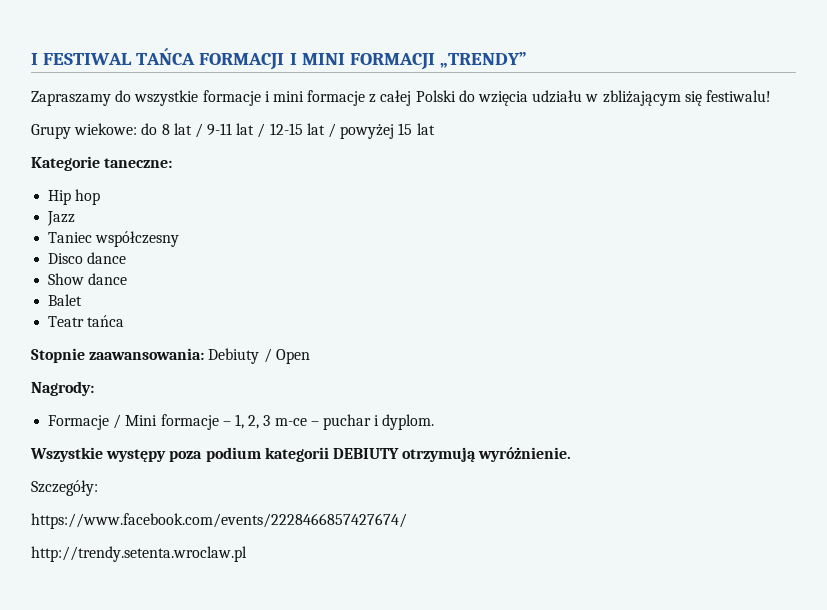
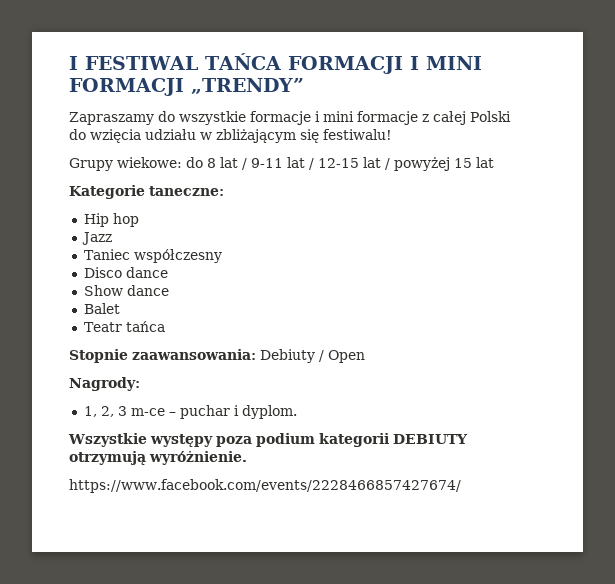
[48,414,231,430] Formacje / Mini formacje – -> (140, 384) none
[31,480,98,496] // Szczegóły: -> (247, 458) none
[31,546,247,562] // http://trendy.setenta.wroclaw.pl -> (461, 486) none

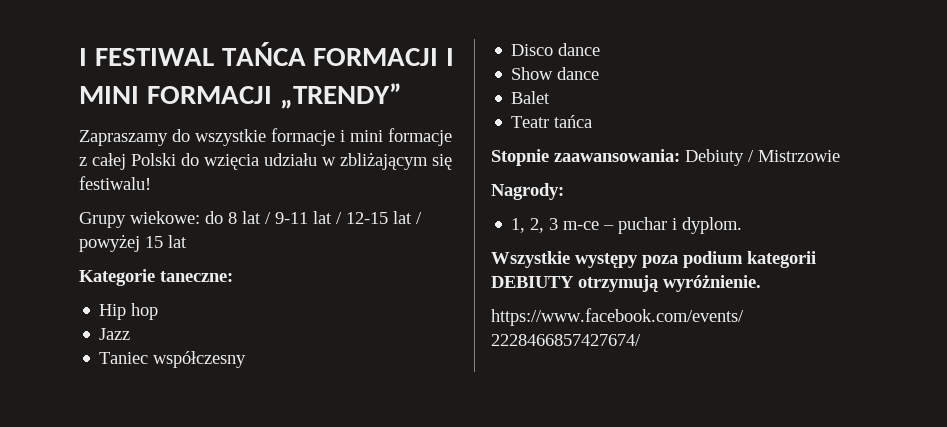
[328,350,365,363] Open -> [758,150,840,162] Mistrzowie

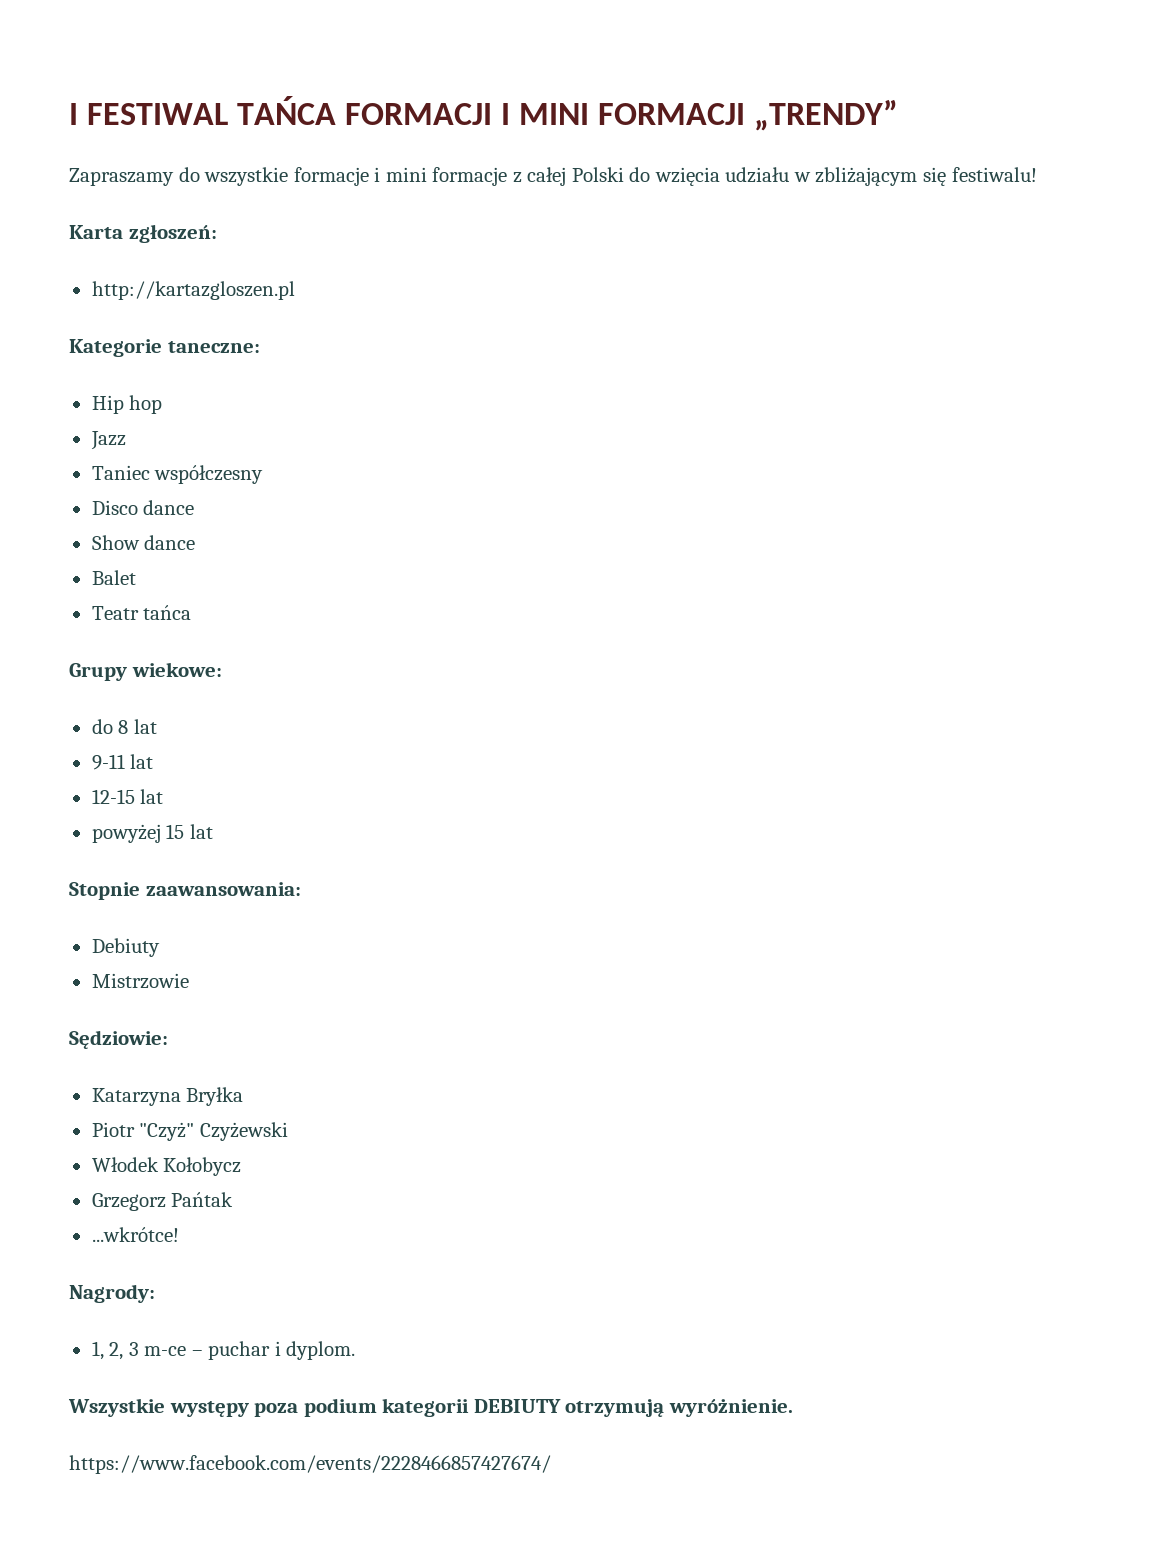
[79,211,422,228] [79,234,187,252] Grupy wiekowe: do 8 lat / 9-11 lat / 12-15 lat / powyżej 15 lat -> [69,224,217,243] [91,281,295,300] Karta zgłoszeń: // http://kartazgloszen.pl
(593, 121) none -> [69,662,222,681] [91,719,157,734] [91,754,154,770] [91,789,164,804] [91,824,213,843] // Grupy wiekowe: // do 8 lat // 9-11 lat // 12-15 lat // powyżej 15 lat
(680, 155) none -> (301, 889) //
[748,150,754,162] / -> (160, 947) //
(840, 156) none -> [69,1030,168,1049] [91,1087,244,1106] [91,1122,288,1141] [91,1157,242,1176] [91,1192,234,1211] [91,1227,179,1242] // Sędziowie: // Katarzyna Bryłka // Piotr "Czyż" Czyżewski // Włodek Kołobycz // Grzegorz Pańtak // ...wkrótce!

